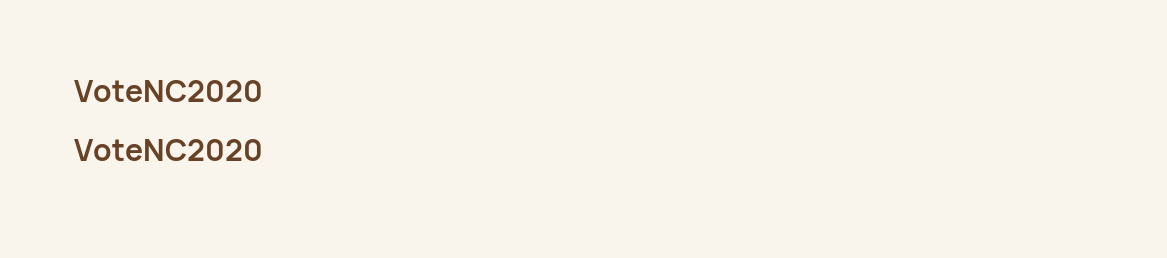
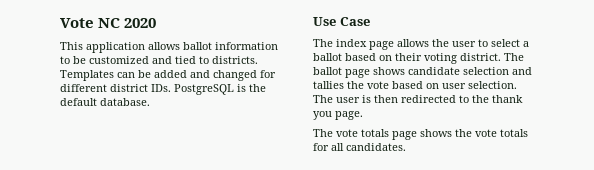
[74,80,263,102] [74,139,263,161] VoteNC2020 // VoteNC2020 -> [60,18,157,28] [60,42,278,53] [60,56,258,64] [60,70,276,81] [60,84,266,95] [60,98,150,106] [313,17,370,26] [313,39,529,50] [313,53,524,64] [313,67,532,78] [313,81,517,89] [313,95,523,103] [313,111,363,120] [313,129,528,140] [313,143,406,151] Vote NC 2020 // This application allows ballot information to be customized and tied to districts. Templates can be added and changed for different district IDs. PostgreSQL is the default database. // Use Case // The index page allows the user to select a ballot based on their voting district. The ballot page shows candidate selection and tallies the vote based on user selection. The user is then redirected to the thank you page. // The vote totals page shows the vote totals for all candidates.

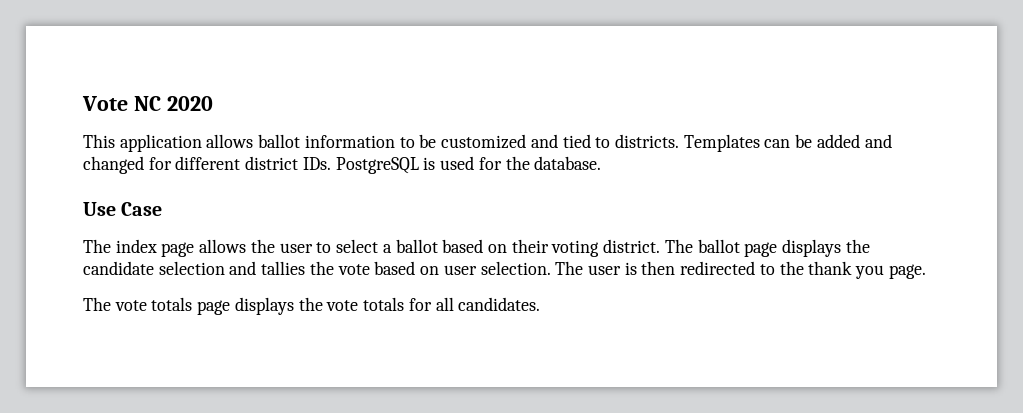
[249,84,266,92] [60,98,97,106] the default -> [440,156,530,170] used for the
[373,67,405,75] shows -> [782,239,870,257] displays the
[420,129,452,137] shows -> [234,297,294,315] displays

